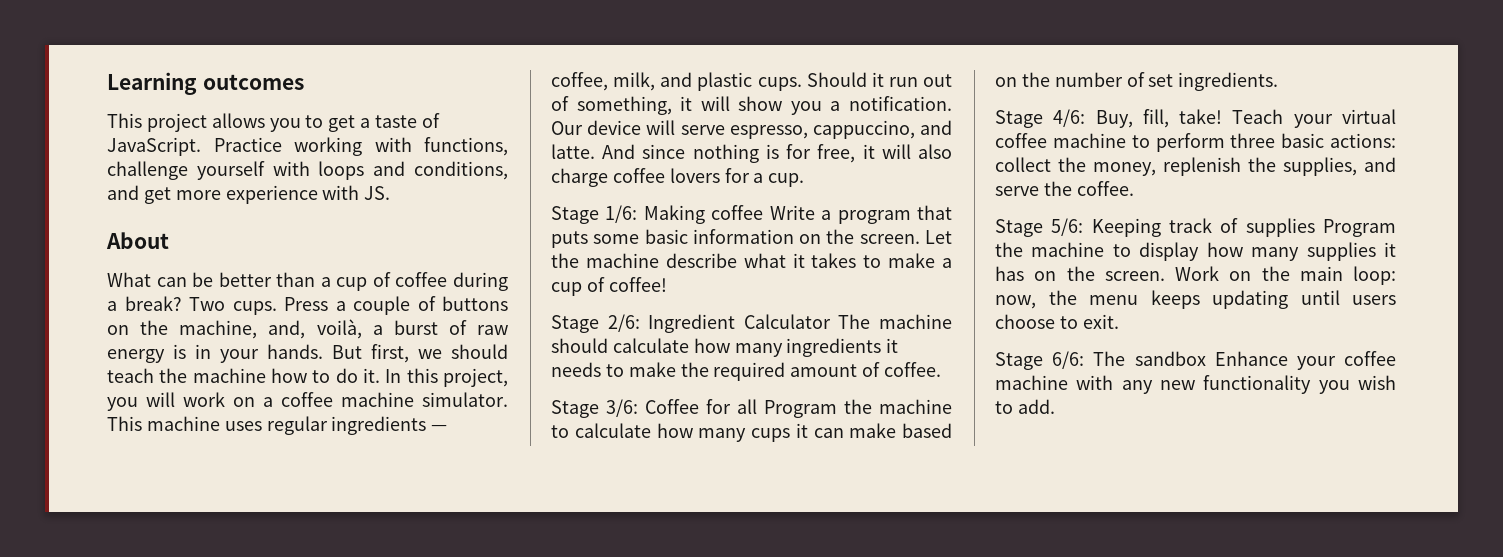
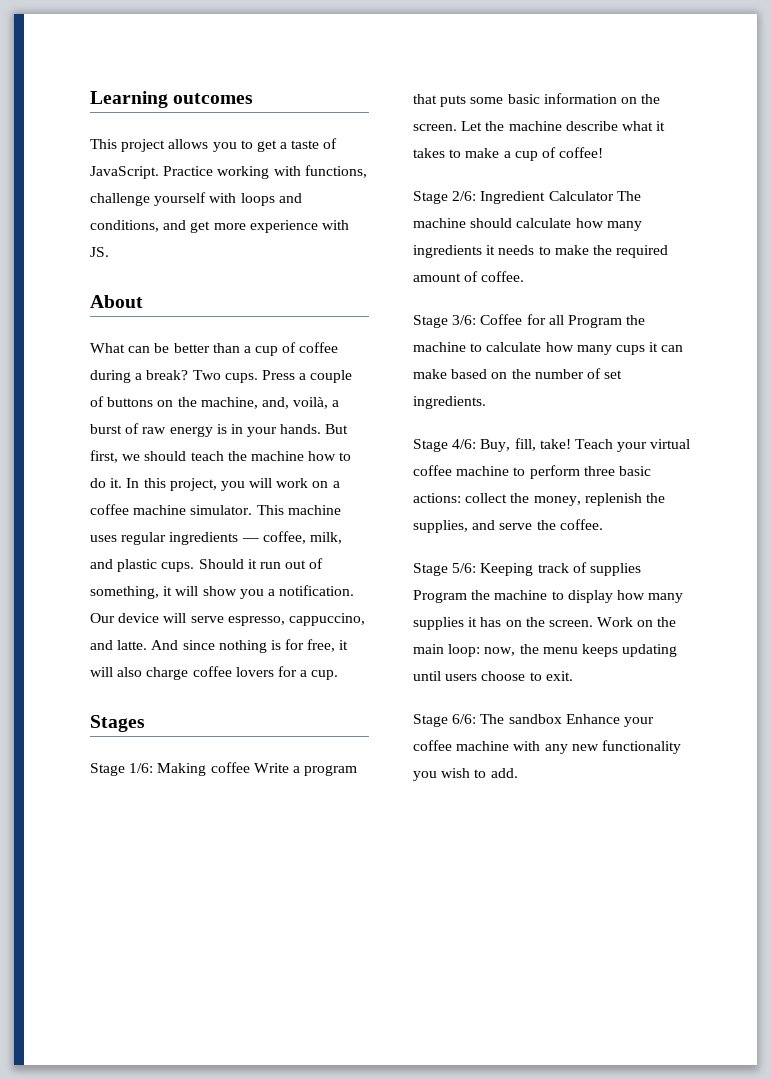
(805, 180) none -> [90,715,145,732] // Stages

